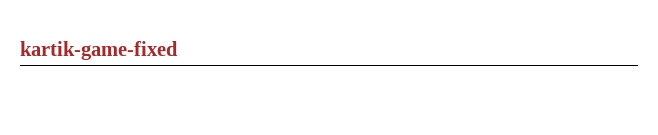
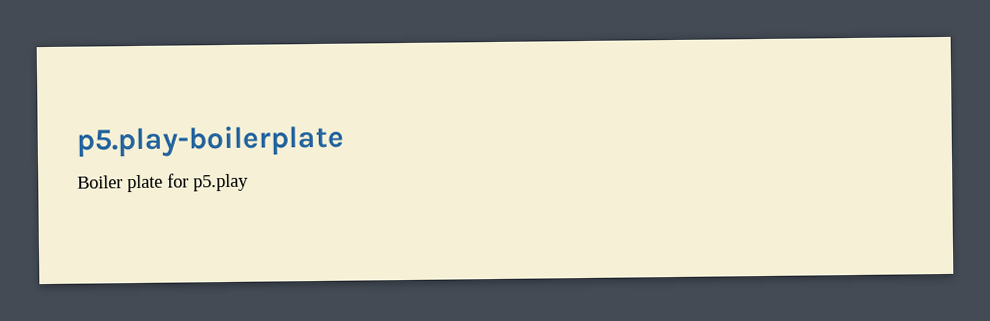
[20,41,178,60] kartik-game-fixed -> [76,124,344,158] [77,173,249,193] p5.play-boilerplate // Boiler plate for p5.play

